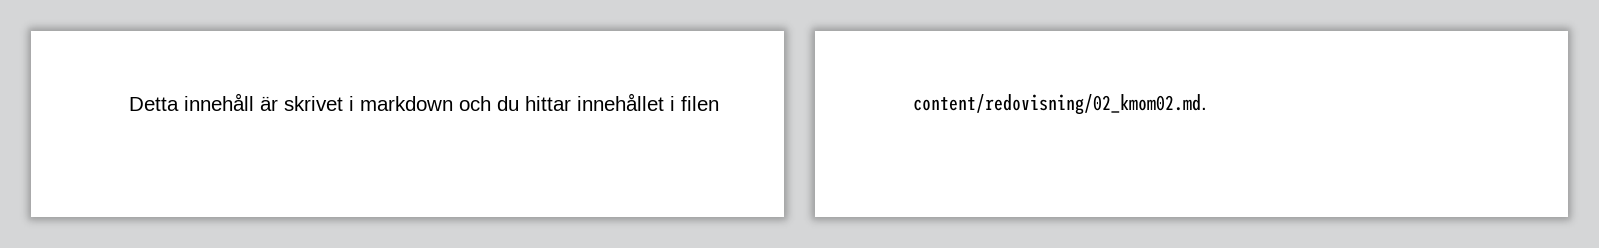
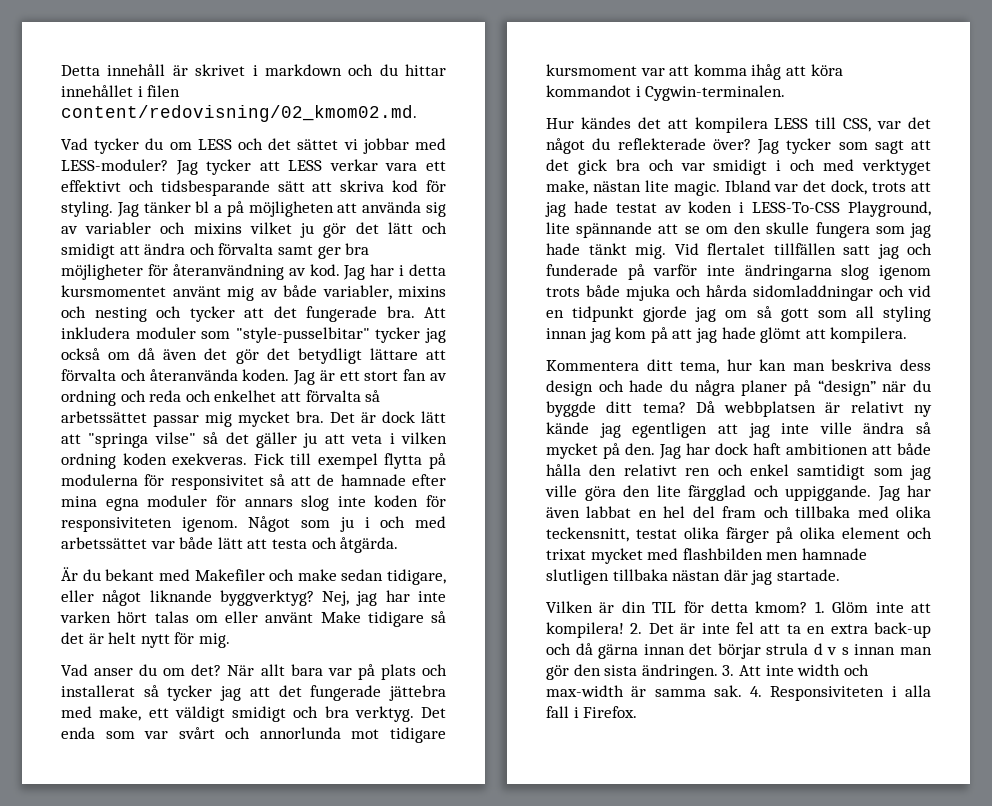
(1207, 104) none -> [61,138,446,154] [61,159,446,175] [61,180,446,196] [61,201,446,217] [61,222,448,238] [61,243,370,259] [61,264,446,280] [61,285,446,301] [61,306,446,322] [61,327,447,343] [61,348,446,364] [61,369,447,385] [61,390,381,406] [61,411,446,427] [61,432,447,448] [61,453,446,469] [61,474,446,490] [61,495,446,511] [61,516,447,532] [61,537,399,553] [61,567,446,585] [61,590,446,606] [60,611,446,627] [61,632,230,648] [61,664,447,680] [61,685,447,701] [61,706,446,722] [61,727,446,743] [546,64,843,80] [546,85,786,101] [546,117,932,133] [546,138,931,154] [546,159,931,175] [546,180,931,196] [545,201,931,217] [546,222,931,238] [546,243,932,259] [546,264,931,280] [546,285,931,301] [546,306,931,322] [546,327,908,343] [546,359,931,374] [546,380,931,396] [546,401,932,417] [546,422,931,438] [546,443,931,459] [546,464,931,480] [545,485,931,501] [546,506,931,518] [546,527,932,543] [546,548,867,564] [546,569,840,585] [546,601,931,613] [546,622,931,638] [546,643,932,659] [546,664,869,680] [546,685,931,701] [546,706,638,718] // Vad tycker du om LESS och det sättet vi jobbar med LESS-moduler? Jag tycker att LESS verkar vara ett effektivt och tidsbesparande sätt att skriva kod för styling. Jag tänker bl a på möjligheten att använda sig av variabler och mixins vilket ju gör det lätt och smidigt att ändra och förvalta samt ger bra möjligheter för återanvändning av kod. Jag har i detta kursmomentet använt mig av både variabler, mixins och nesting och tycker att det fungerade bra. Att inkludera moduler som "style-pusselbitar" tycker jag också om då även det gör det betydligt lättare att förvalta och återanvända koden. Jag är ett stort fan av ordning och reda och enkelhet att förvalta så arbetssättet passar mig mycket bra. Det är dock lätt att "springa vilse" så det gäller ju att veta i vilken ordning koden exekveras. Fick till exempel flytta på modulerna för responsivitet så att de hamnade efter mina egna moduler för annars slog inte koden för responsiviteten igenom. Något som ju i och med arbetssättet var både lätt att testa och åtgärda. // Är du bekant med Makefiler och make sedan tidigare, eller något liknande byggverktyg? Nej, jag har inte varken hört talas om eller använt Make tidigare så det är helt nytt för mig. // Vad anser du om det? När allt bara var på plats och installerat så tycker jag att det fungerade jättebra med make, ett väldigt smidigt och bra verktyg. Det enda som var svårt och annorlunda mot tidigare kursmoment var att komma ihåg att köra kommandot i Cygwin-terminalen. // Hur kändes det att kompilera LESS till CSS, var det något du reflekterade över? Jag tycker som sagt att det gick bra och var smidigt i och med verktyget make, nästan lite magic. Ibland var det dock, trots att jag hade testat av koden i LESS-To-CSS Playground, lite spännande att se om den skulle fungera som jag hade tänkt mig. Vid flertalet tillfällen satt jag och funderade på varför inte ändringarna slog igenom trots både mjuka och hårda sidomladdningar och vid en tidpunkt gjorde jag om så gott som all styling innan jag kom på att jag hade glömt att kompilera. // Kommentera ditt tema, hur kan man beskriva dess design och hade du några planer på “design” när du byggde ditt tema? Då webbplatsen är relativt ny kände jag egentligen att jag inte ville ändra så mycket på den. Jag har dock haft ambitionen att både hålla den relativt ren och enkel samtidigt som jag ville göra den lite färgglad och uppiggande. Jag har även labbat en hel del fram och tillbaka med olika teckensnitt, testat olika färger på olika element och trixat mycket med flashbilden men hamnade slutligen tillbaka nästan där jag startade. // Vilken är din TIL för detta kmom? 1. Glöm inte att kompilera! 2. Det är inte fel att ta en extra back-up och då gärna innan det börjar strula d v s innan man gör den sista ändringen. 3. Att inte width och max-width är samma sak. 4. Responsiviteten i alla fall i Firefox.

